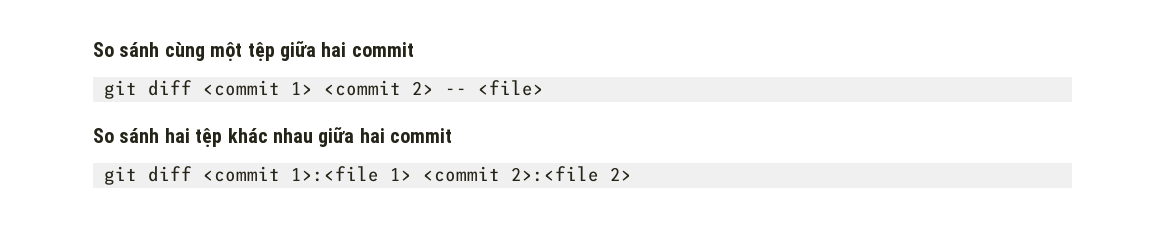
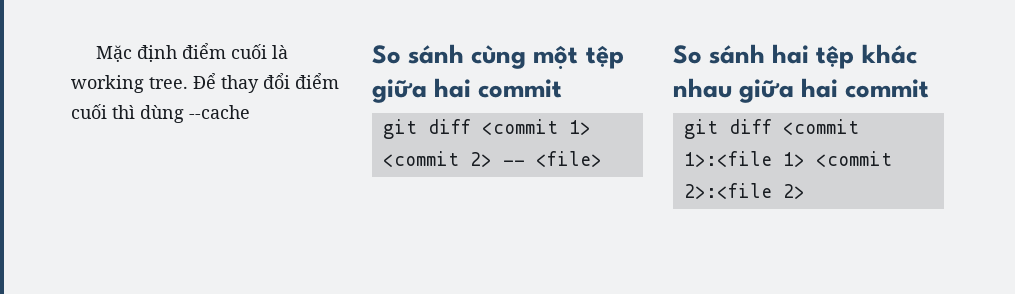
(93, 49) none -> [96,43,289,62] [71,73,339,93] [71,104,250,123] Mặc định điểm cuối là working tree. Để thay đổi điểm cuối thì dùng --cache //

